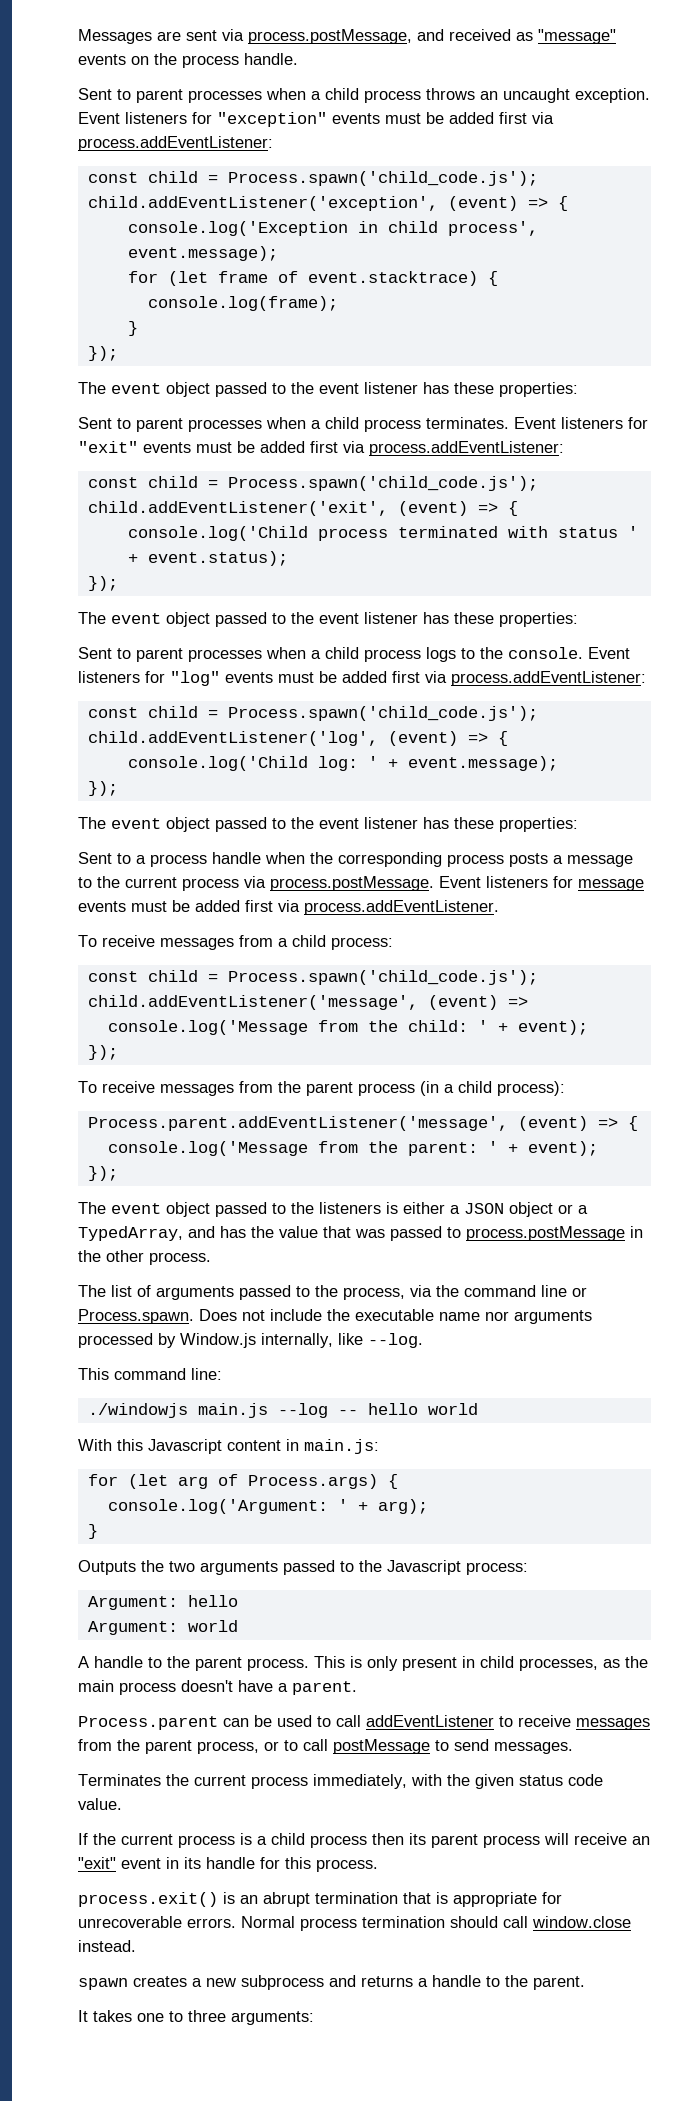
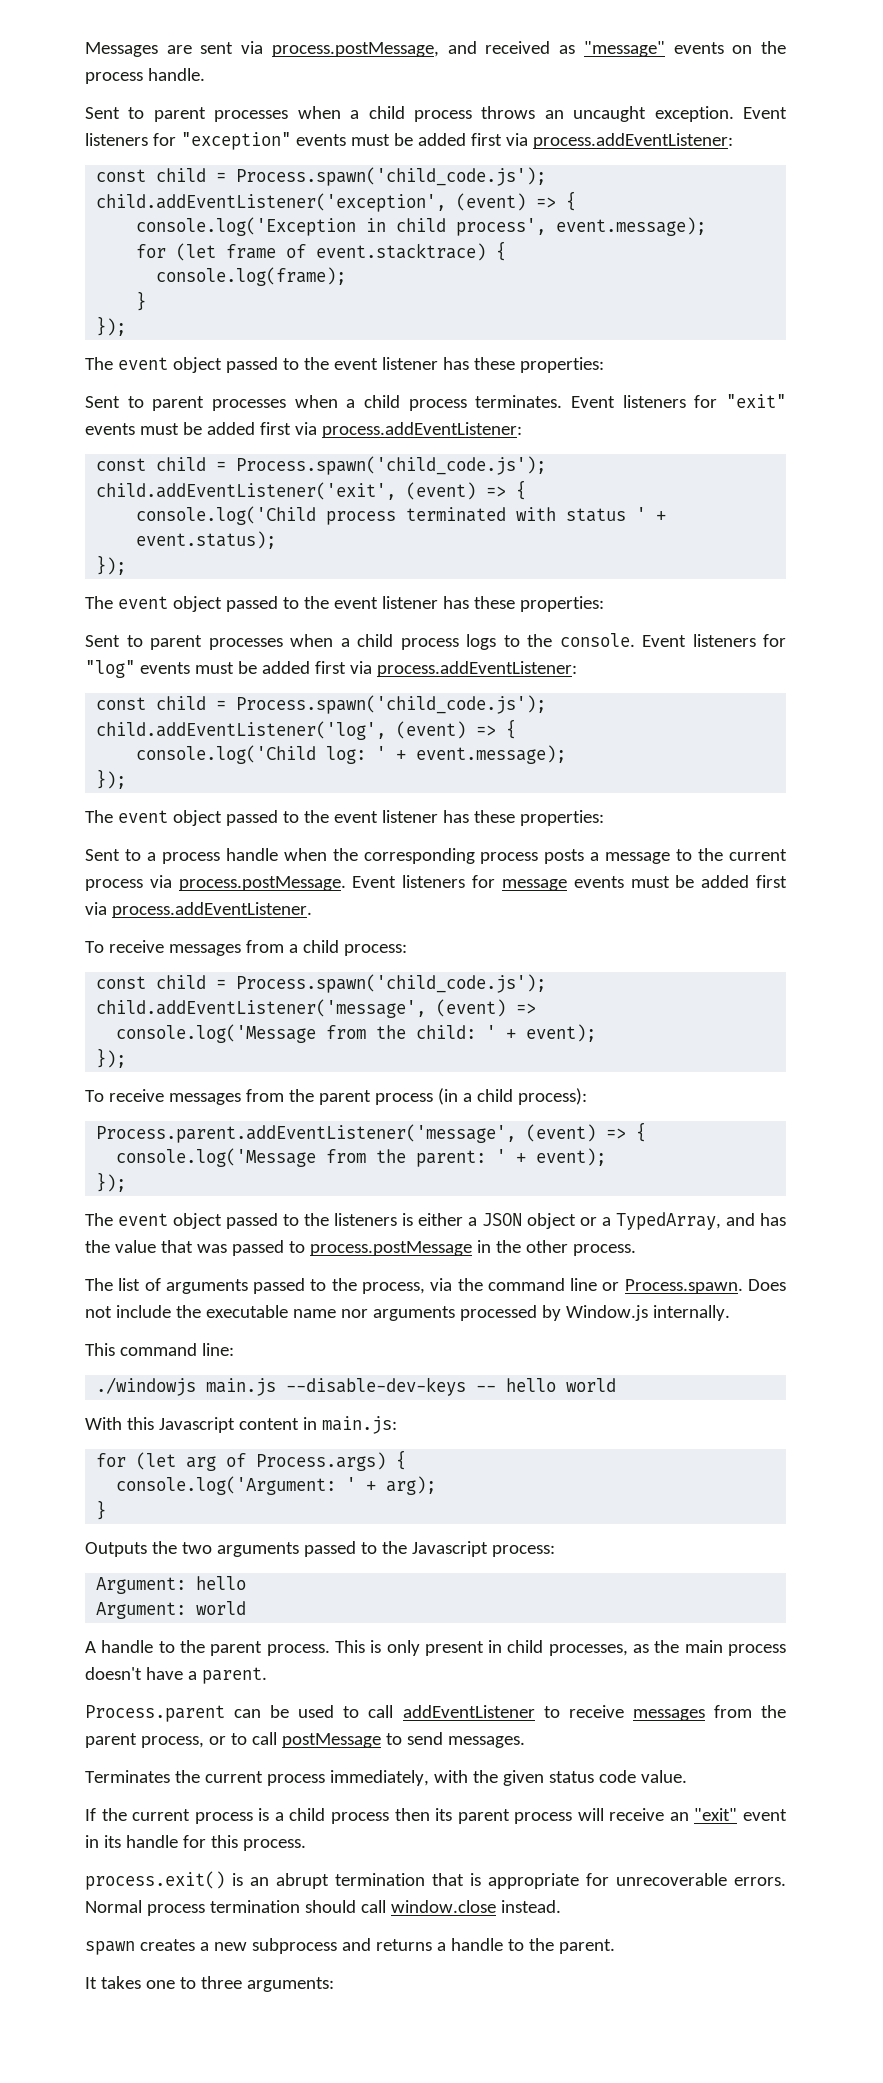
[261,1333,423,1348] internally, like --log. -> [652,1305,730,1321] internally.
[277,1403,328,1418] --log -> [286,1377,467,1396] --disable-dev-keys

